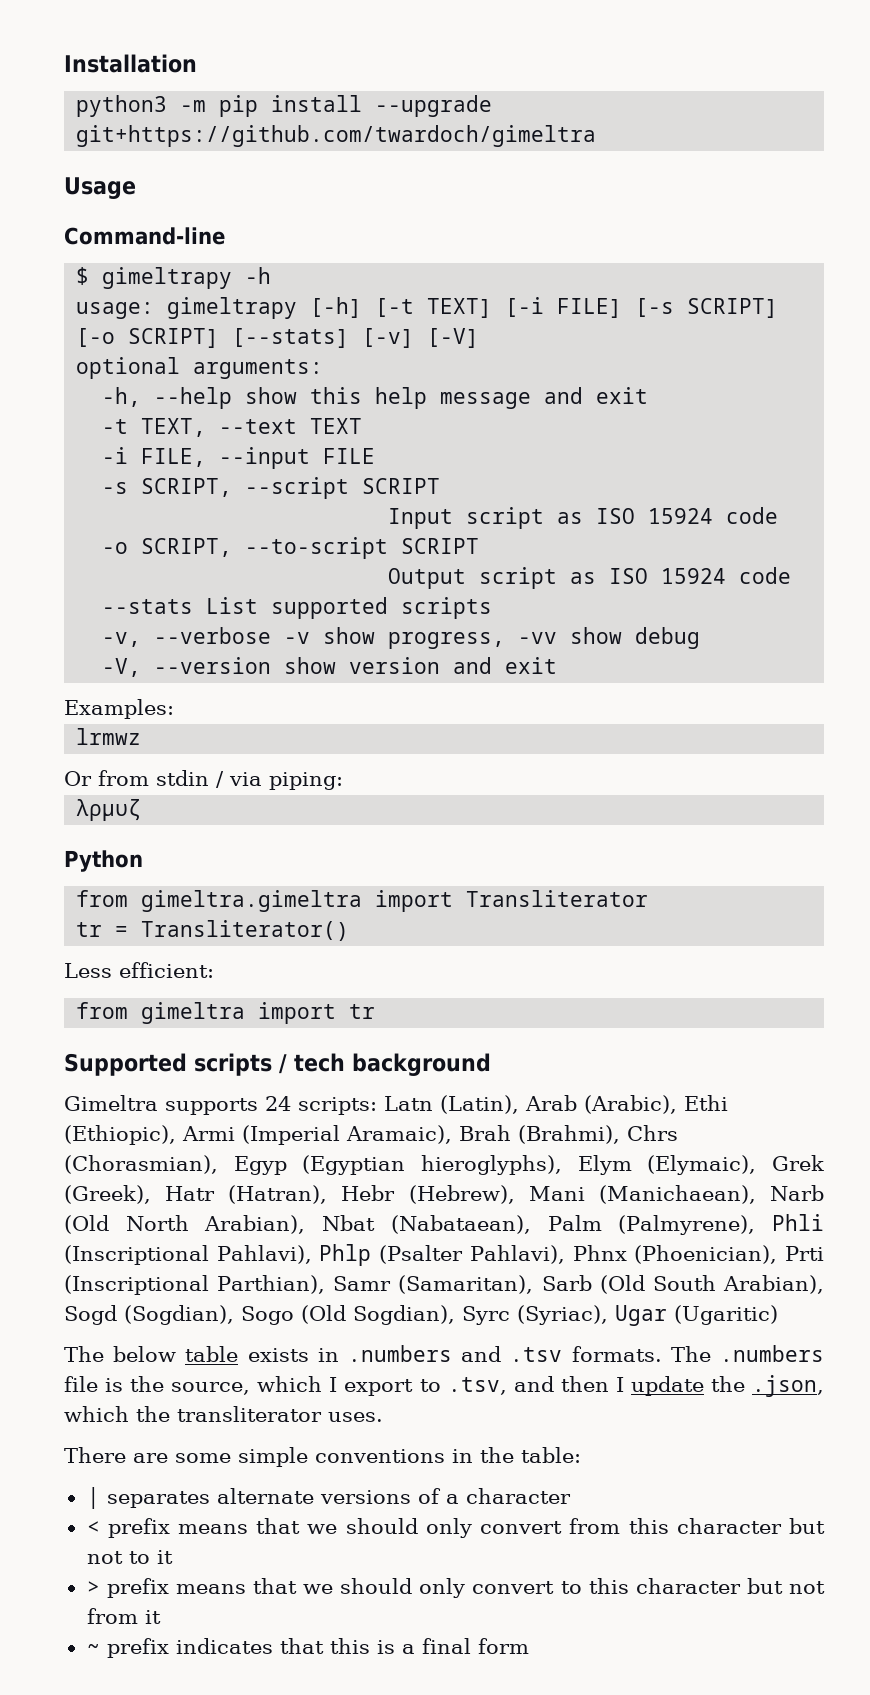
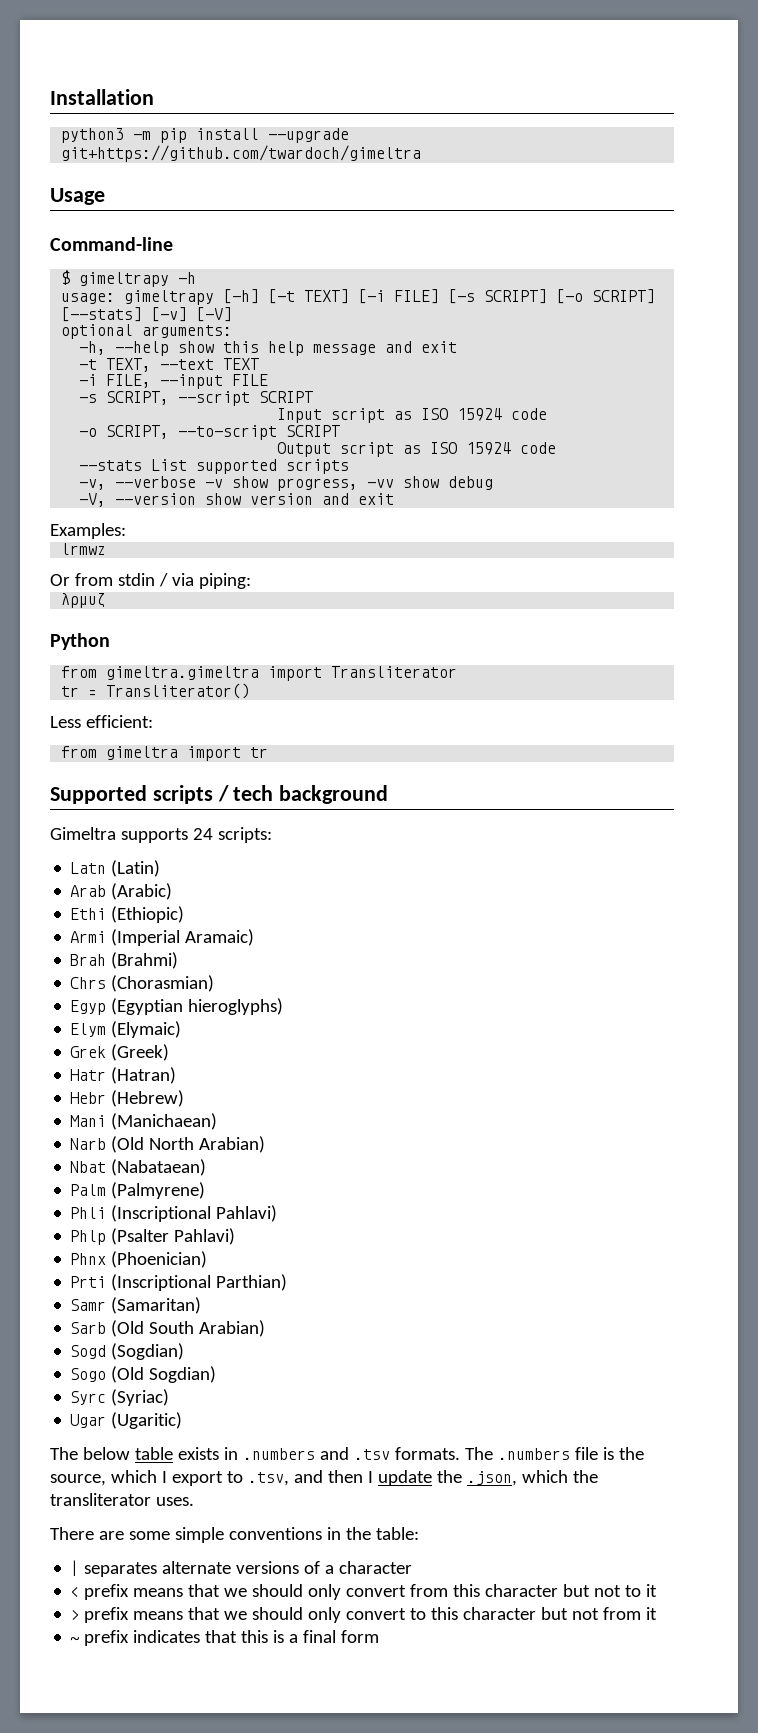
[384,1095,728,1114] [64,1125,678,1145] [64,1155,824,1175] [64,1185,824,1204] [64,1215,756,1235] Latn (Latin), Arab (Arabic), Ethi (Ethiopic), Armi (Imperial Aramaic), Brah (Brahmi), Chrs (Chorasmian), Egyp (Egyptian hieroglyphs), Elym (Elymaic), Grek (Greek), Hatr (Hatran), Hebr (Hebrew), Mani (Manichaean), Narb (Old North Arabian), Nbat (Nabataean), Palm (Palmyrene), -> [70,860,161,877] [70,883,173,900] [70,906,185,923] [70,929,255,946] [70,952,179,969] [70,975,215,992] [70,998,284,1015] [70,1021,182,1038] [70,1044,170,1061] [70,1067,177,1084] [70,1090,185,1107] [70,1113,218,1130] [70,1136,266,1153] [70,1159,207,1176] [70,1182,206,1199] // Latn (Latin) // Arab (Arabic) // Ethi (Ethiopic) // Armi (Imperial Aramaic) // Brah (Brahmi) // Chrs (Chorasmian) // Egyp (Egyptian hieroglyphs) // Elym (Elymaic) // Grek (Greek) // Hatr (Hatran) // Hebr (Hebrew) // Mani (Manichaean) // Narb (Old North Arabian) // Nbat (Nabataean) // Palm (Palmyrene) //
[216,1245,312,1264] Pahlavi), -> [216,1205,278,1222] Pahlavi) //
[469,1245,824,1264] [64,1275,825,1295] [64,1305,608,1325] Pahlavi), Phnx (Phoenician), Prti (Inscriptional Parthian), Samr (Samaritan), Sarb (Old South Arabian), Sogd (Sogdian), Sogo (Old Sogdian), Syrc (Syriac), -> [174,1228,236,1245] [70,1251,208,1268] [70,1274,288,1291] [70,1297,202,1314] [70,1320,266,1337] [70,1343,185,1360] [70,1366,217,1383] [70,1389,170,1406] Pahlavi) // Phnx (Phoenician) // Prti (Inscriptional Parthian) // Samr (Samaritan) // Sarb (Old South Arabian) // Sogd (Sogdian) // Sogo (Old Sogdian) // Syrc (Syriac) //

